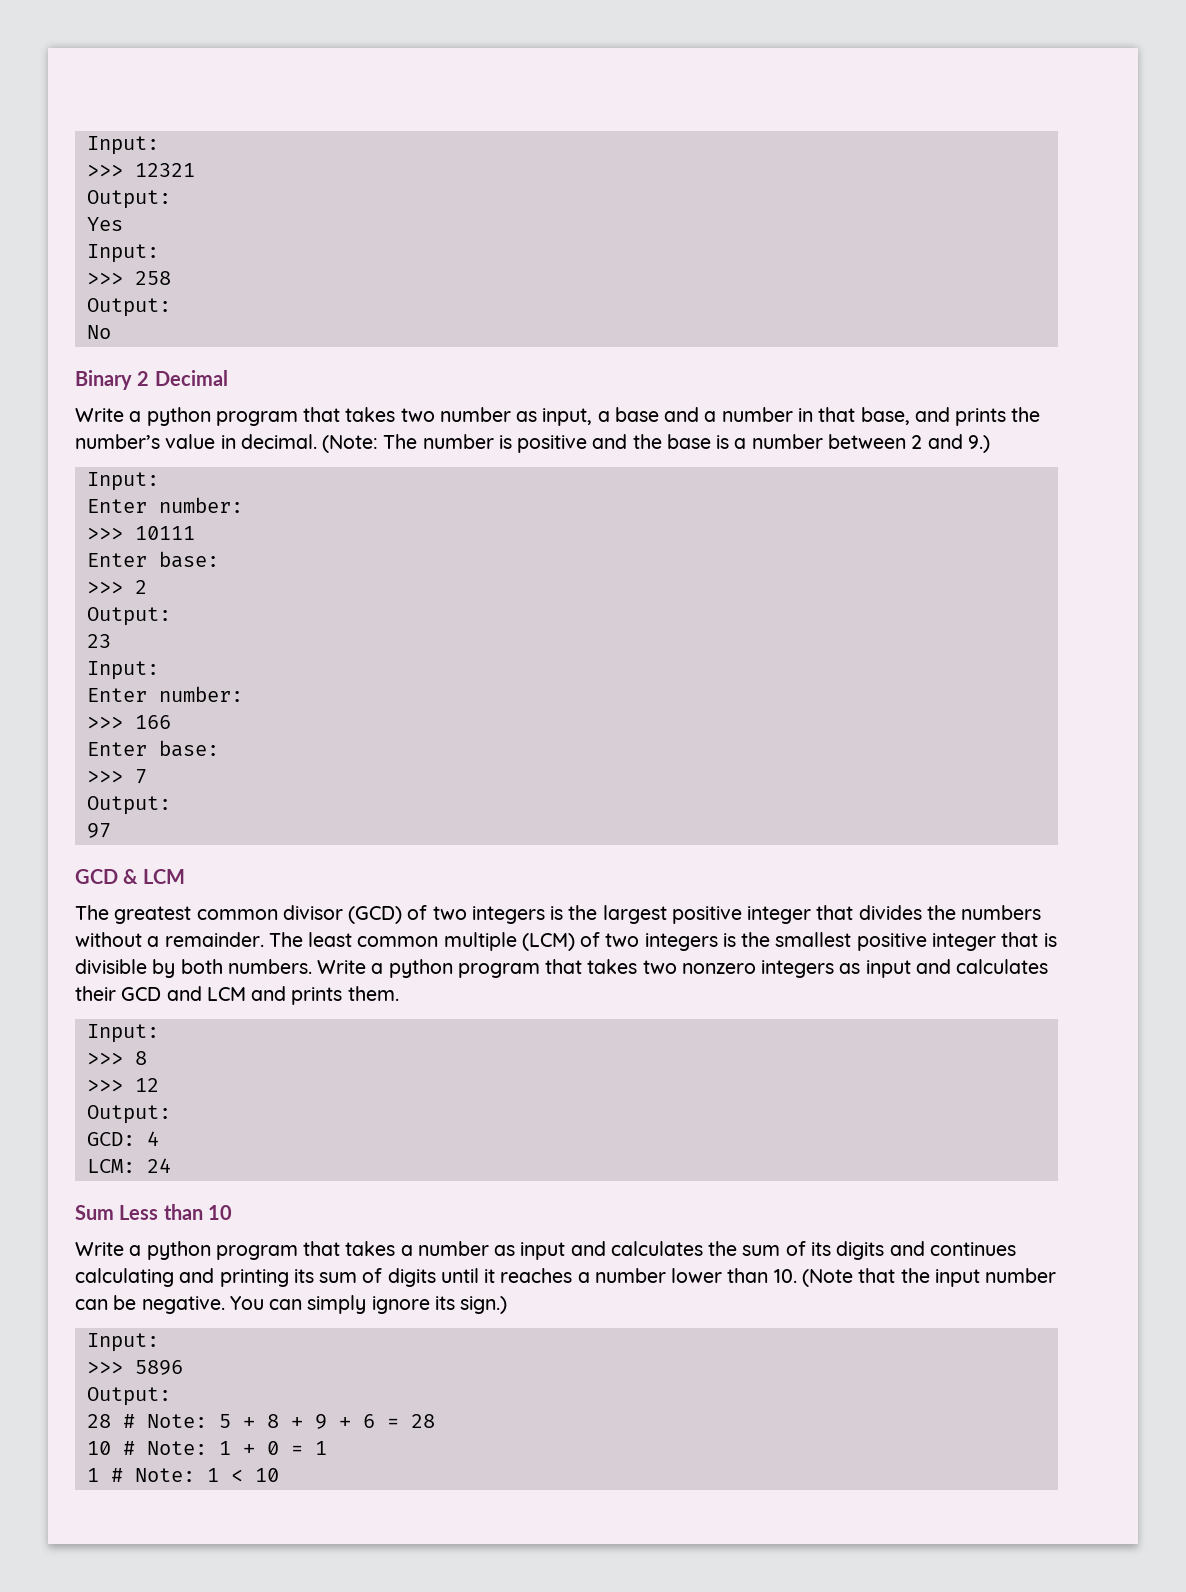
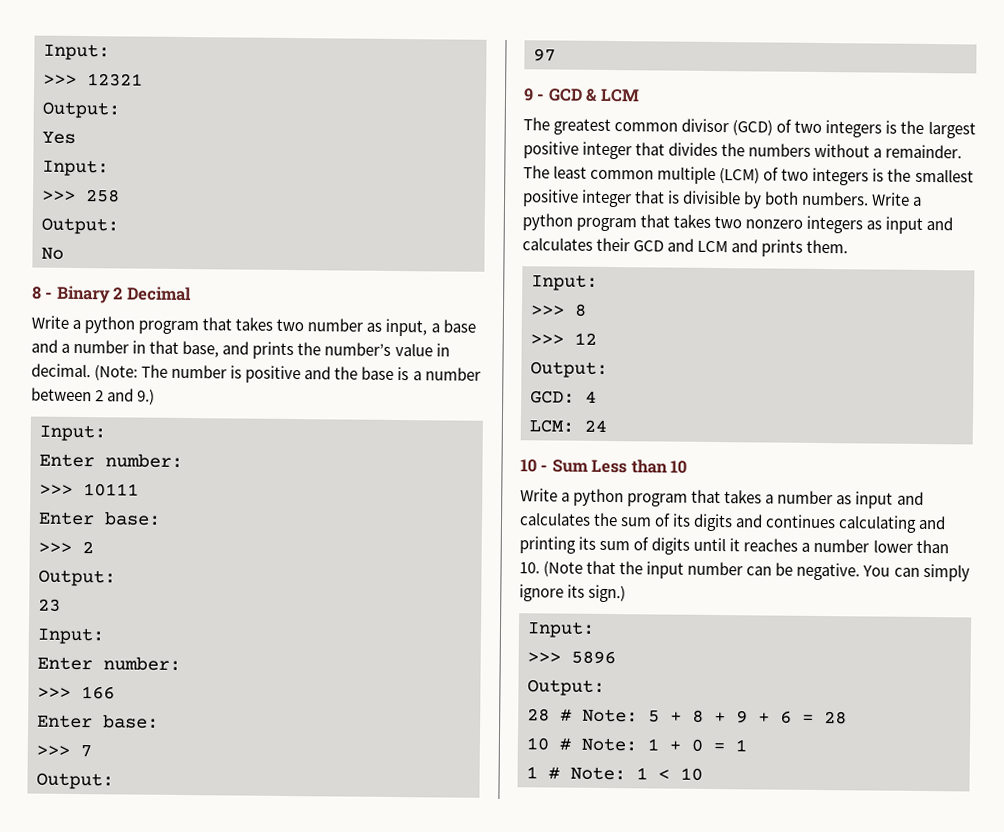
(111, 332) none -> [32,286,54,300] 8 -
(111, 830) none -> [523,88,546,102] 9 -
(171, 1165) none -> [520,459,549,473] 10 -

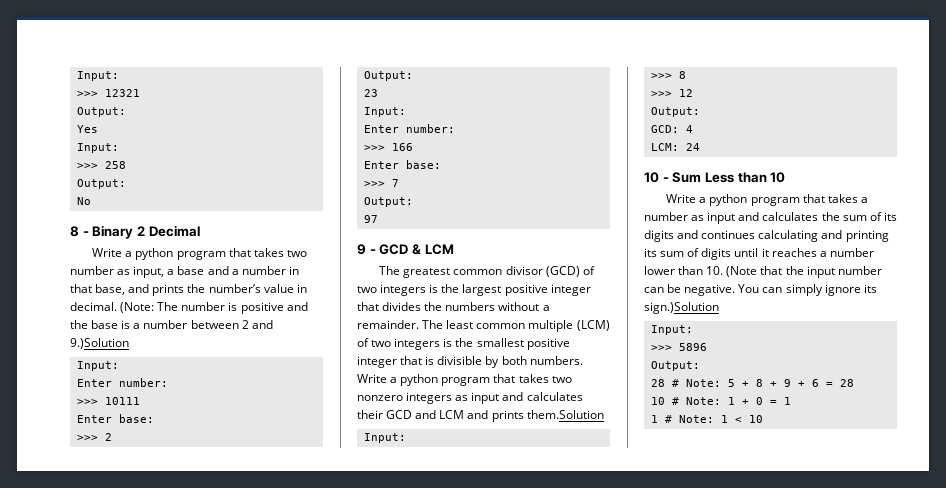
[137,388,156,405] 9.) -> [70,338,129,349] 9.)Solution
[806,239,849,254] them. -> [526,410,604,419] them.Solution
[588,584,627,603] sign.) -> [644,302,719,314] sign.)Solution

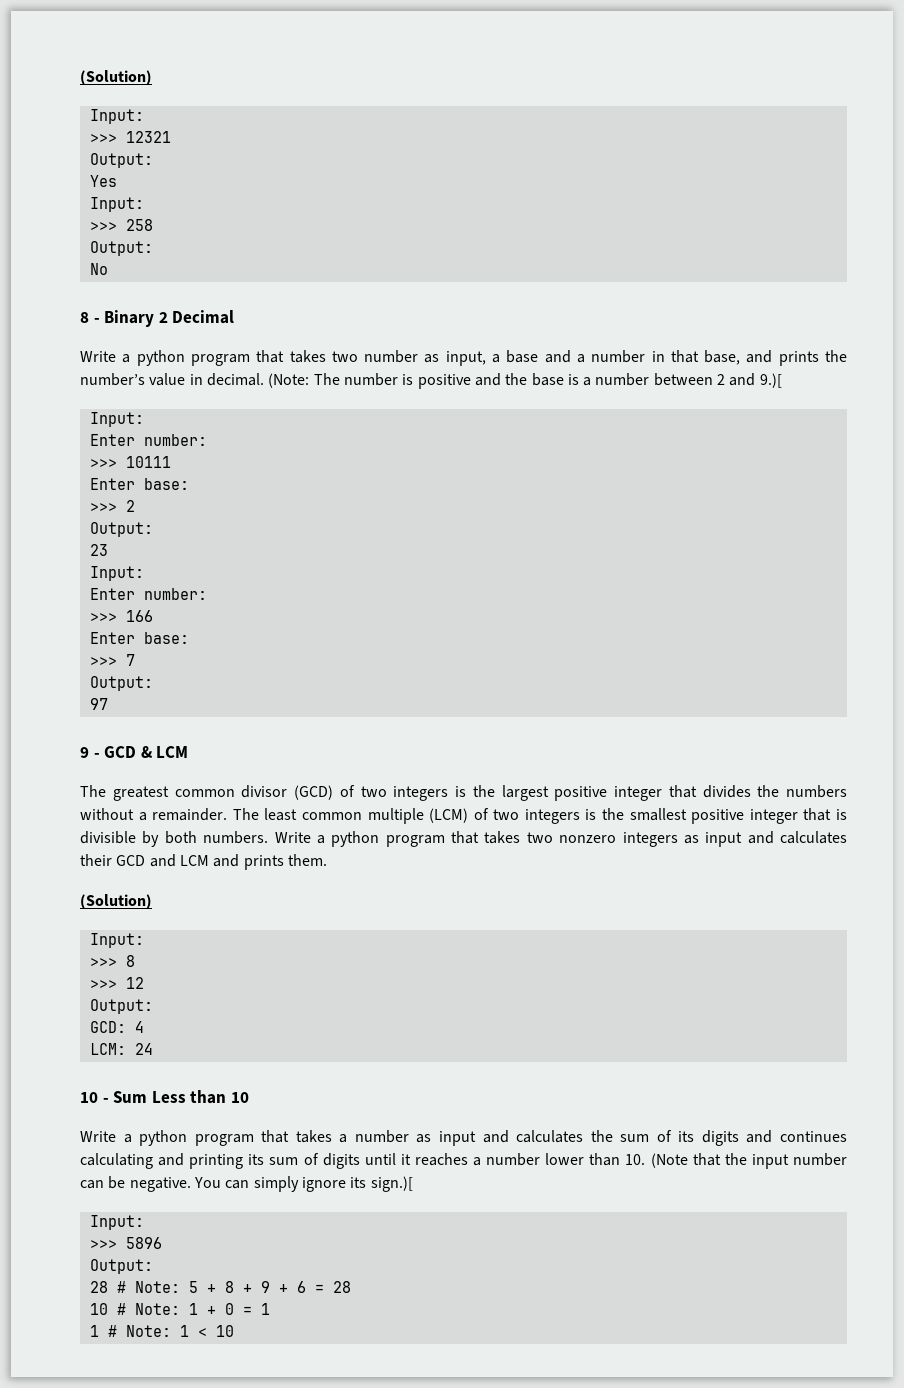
(76, 76) none -> [80,70,152,85] (Solution) //
[70,338,129,349] 9.)Solution -> [759,373,782,388] 9.)[
[526,410,604,419] them.Solution -> [287,854,327,866] [80,894,152,909] them. // (Solution)
[644,302,719,314] sign.)Solution -> [370,1176,413,1192] sign.)[

